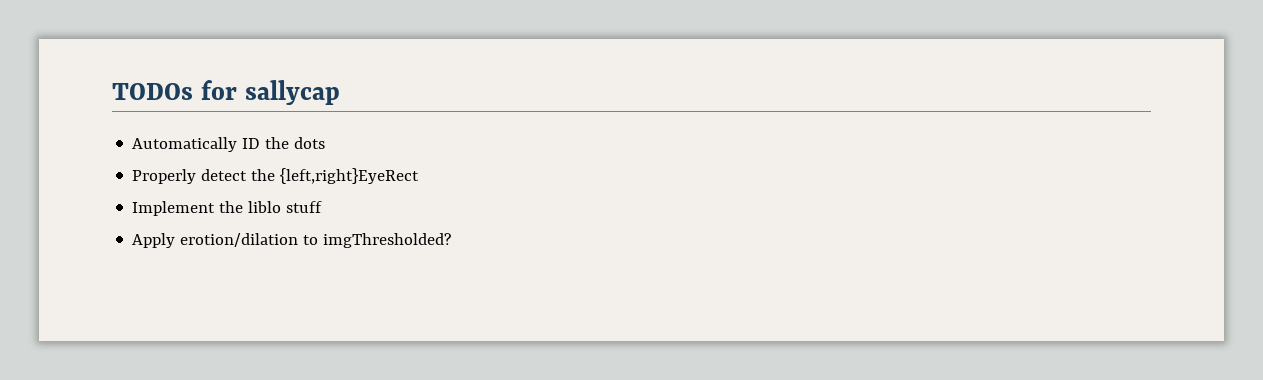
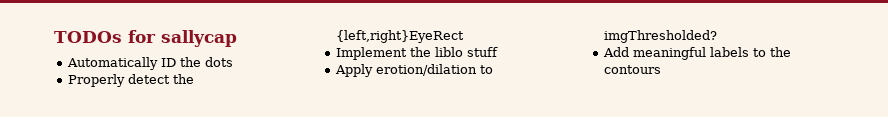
(452, 240) none -> [603,47,792,60] [604,65,662,74] // Add meaningful labels to the contours

